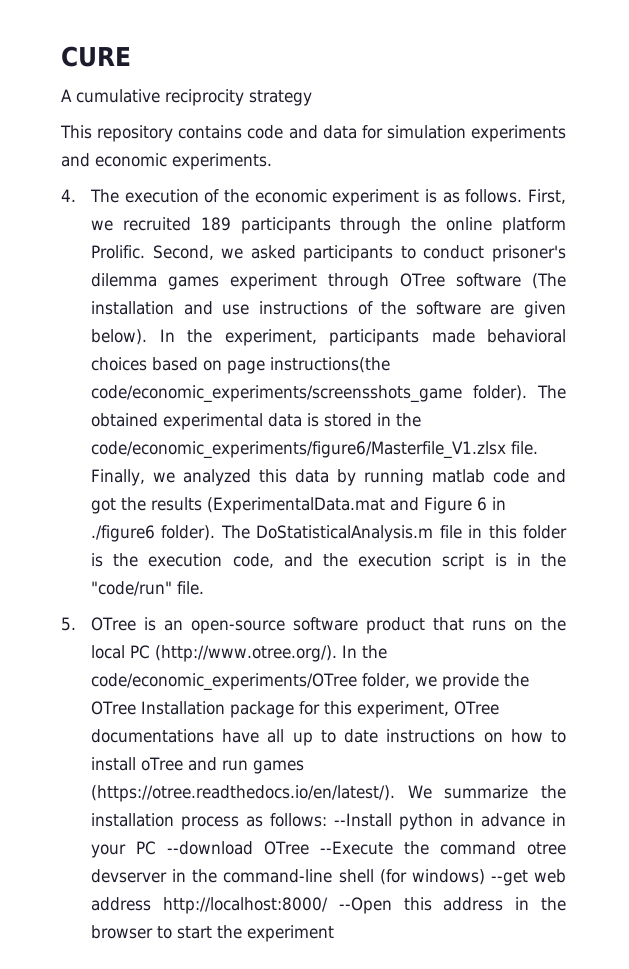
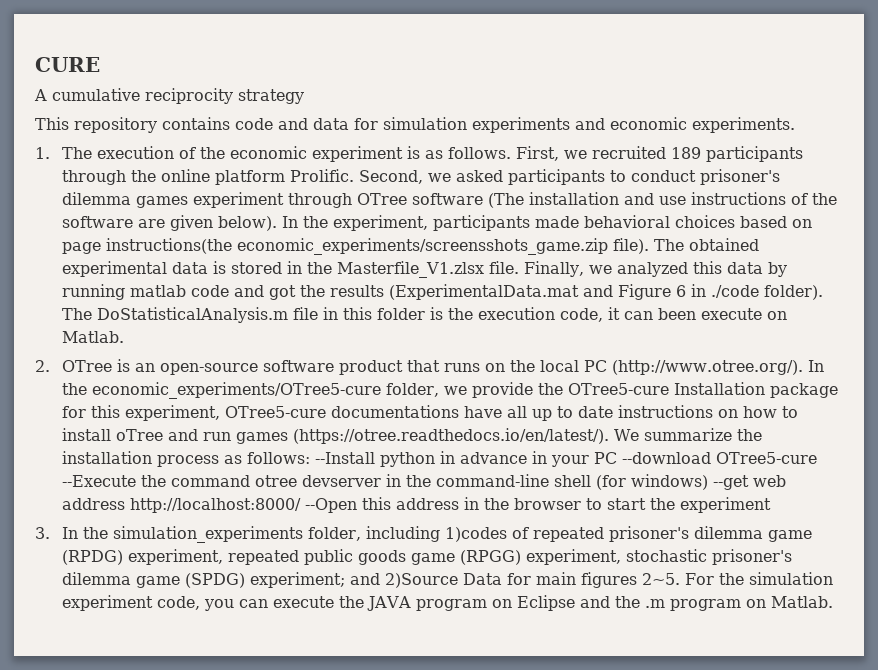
[61,189,76,202] 4. -> [35,147,50,159] 1.
[91,385,528,403] code/economic_experiments/screensshots_game folder). -> [237,238,650,255] economic_experiments/screensshots_game.zip file).
[91,441,507,459] code/economic_experiments/figure6/Masterfile_V1.zlsx -> [337,261,485,278] Masterfile_V1.zlsx
[91,525,156,542] ./figure6 -> [711,285,760,298] ./code
[283,553,566,570] [91,581,205,596] [61,617,76,631] and the execution script is in the "code/run" file. // 5. -> [608,307,788,320] [62,331,125,343] [35,360,50,372] it can been execute on Matlab. // 2.
[91,673,358,691] code/economic_experiments/OTree -> [92,382,382,399] economic_experiments/OTree5-cure
[91,701,137,715] OTree -> [568,383,670,395] OTree5-cure
[453,701,499,715] OTree -> [225,406,327,418] OTree5-cure
[264,841,310,855] OTree -> [716,452,818,464] OTree5-cure
(335, 933) none -> [35,526,813,543] [62,549,793,565] [62,572,834,588] [62,595,834,611] // 3. In the simulation_experiments folder, including 1)codes of repeated prisoner's dilemma game (RPDG) experiment, repeated public goods game (RPGG) experiment, stochastic prisoner's dilemma game (SPDG) experiment; and 2)Source Data for main figures 2~5. For the simulation experiment code, you can execute the JAVA program on Eclipse and the .m program on Matlab.

